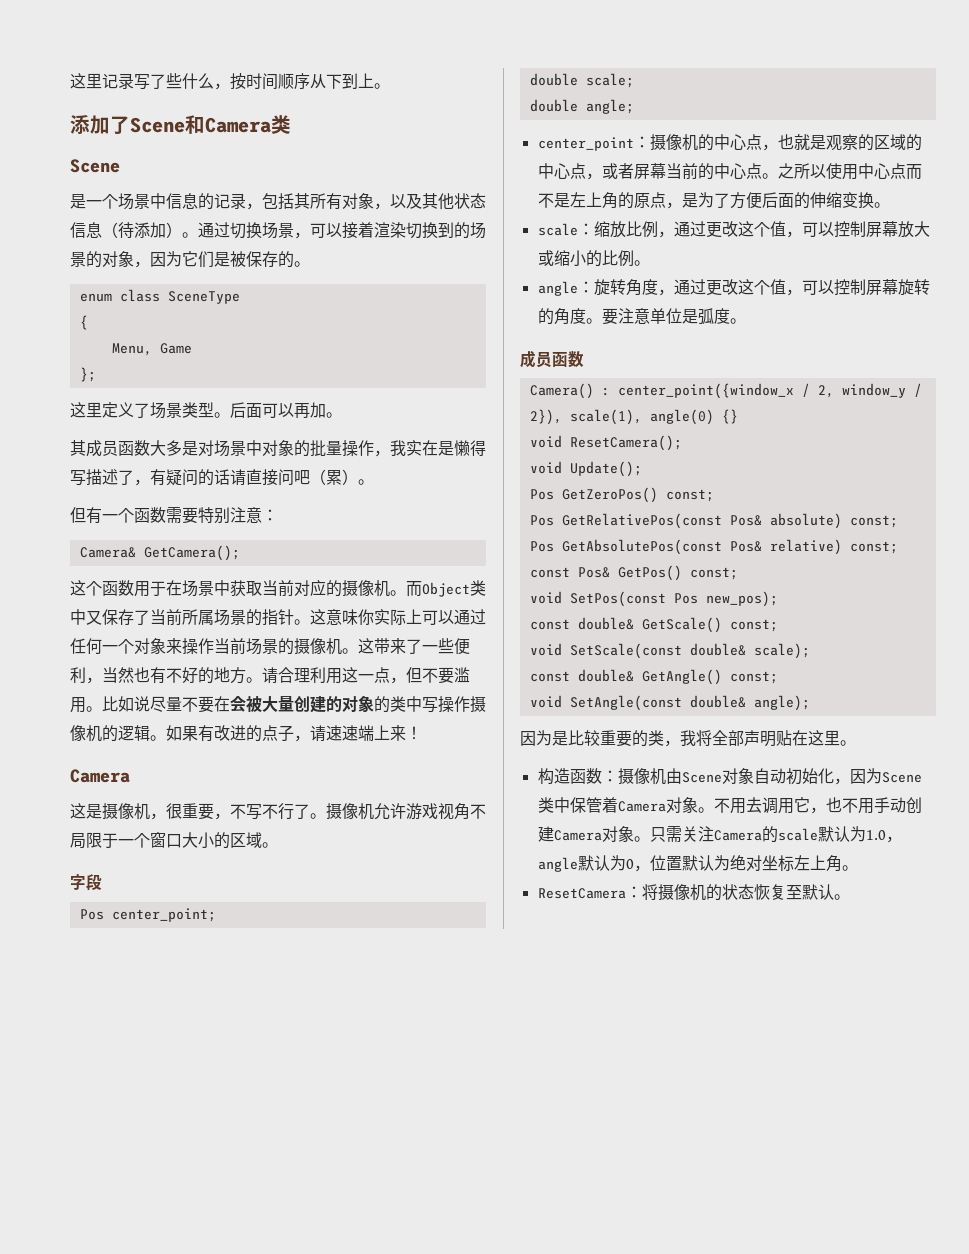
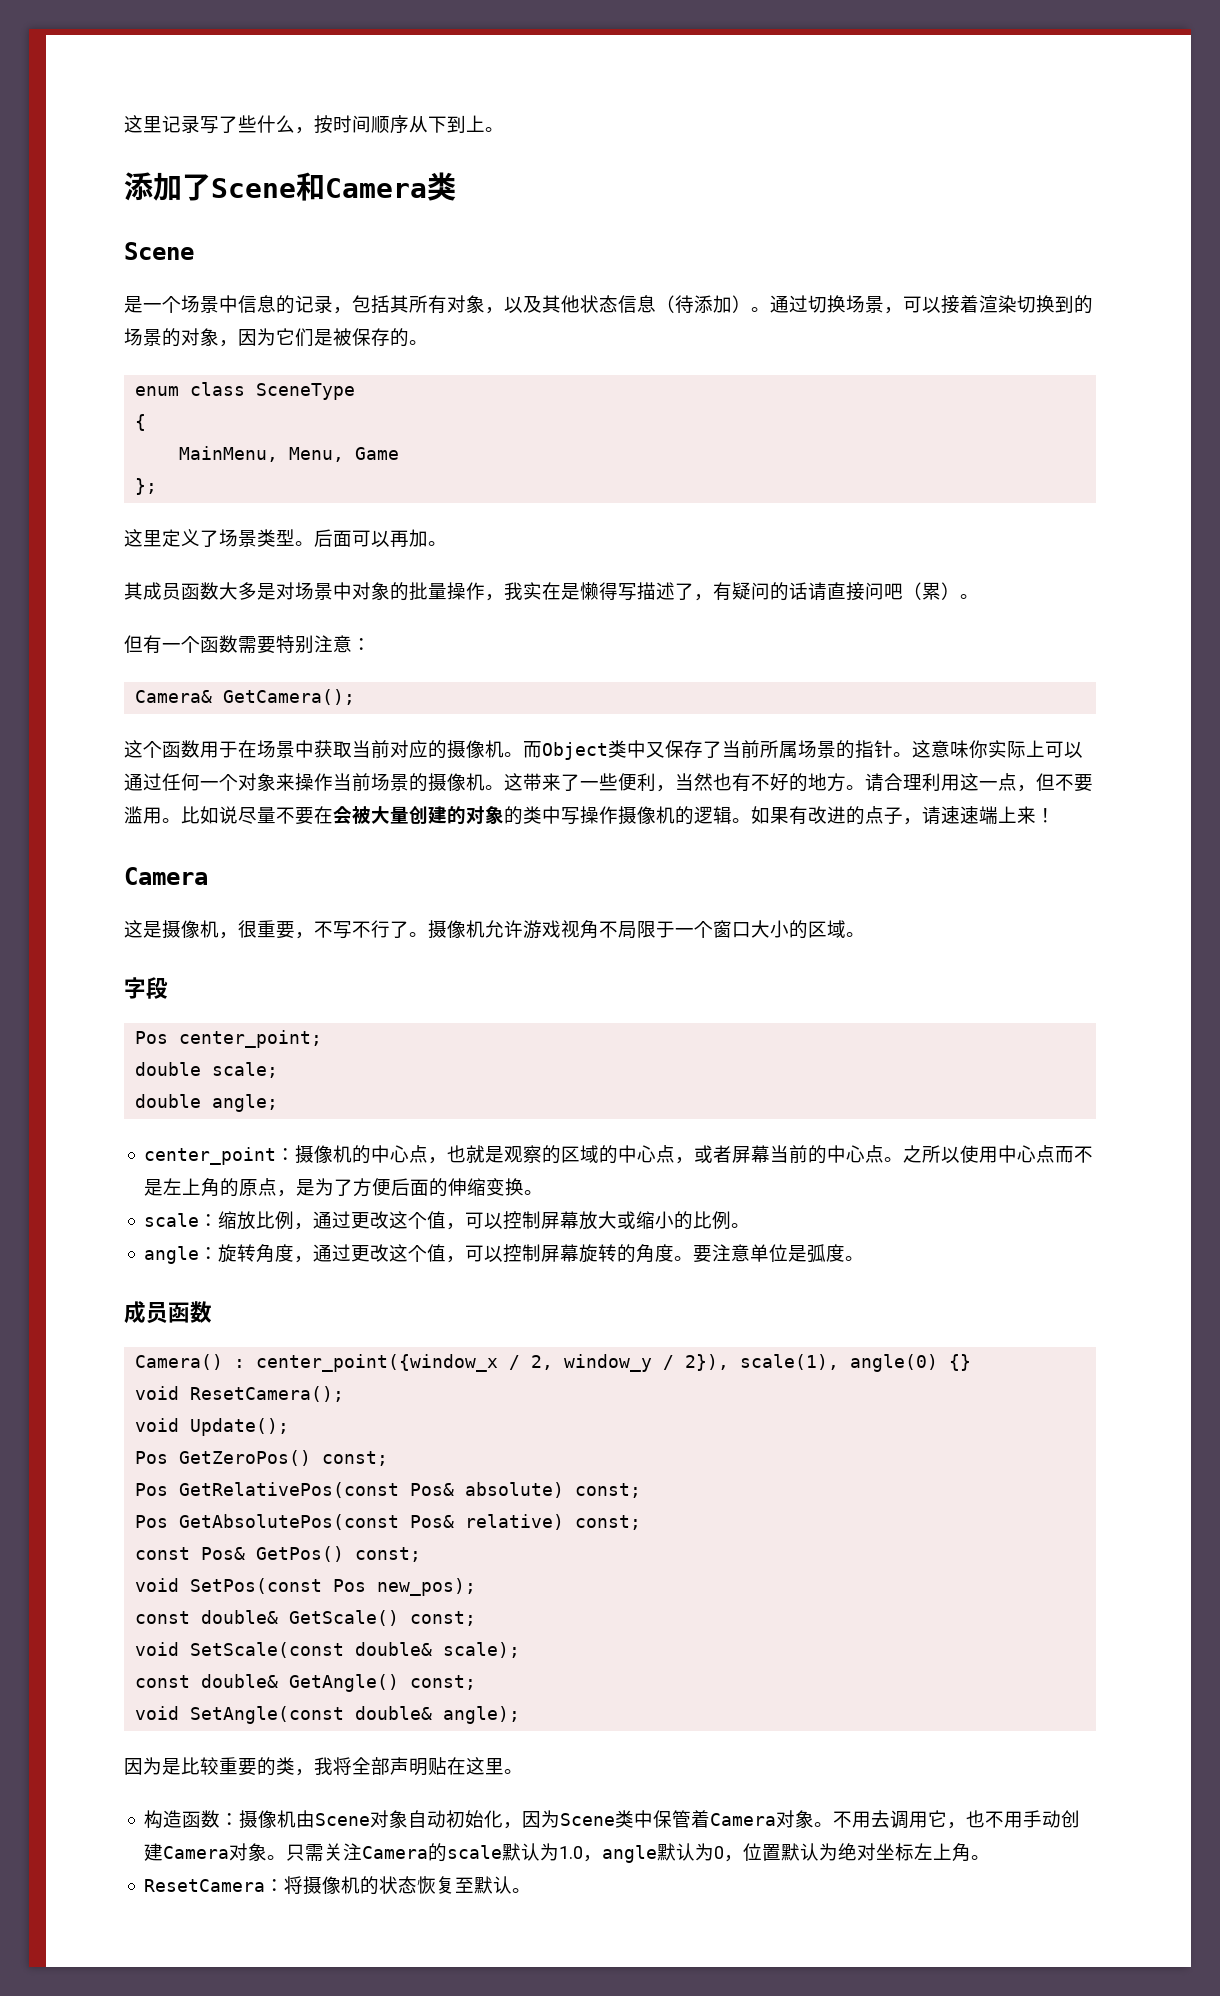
(88, 322) none -> [179,446,279,462] MainMenu,

